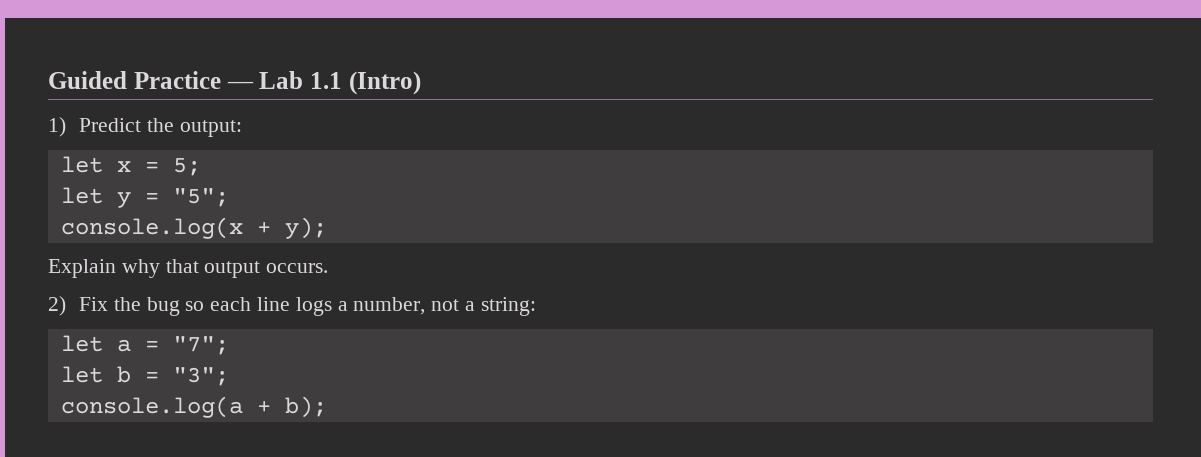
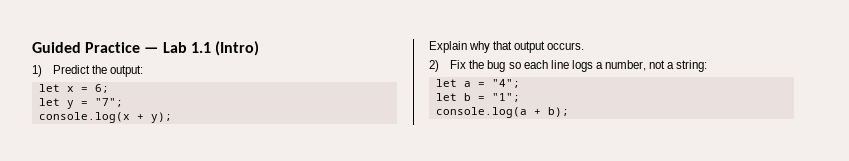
[172,158,201,176] 5; -> [94,84,109,93] 6;
[172,188,229,207] "5"; -> [94,98,123,107] "7";
[172,336,229,355] "7"; -> [491,79,520,88] "4";
[172,367,229,386] "3"; -> [491,93,520,102] "1";

